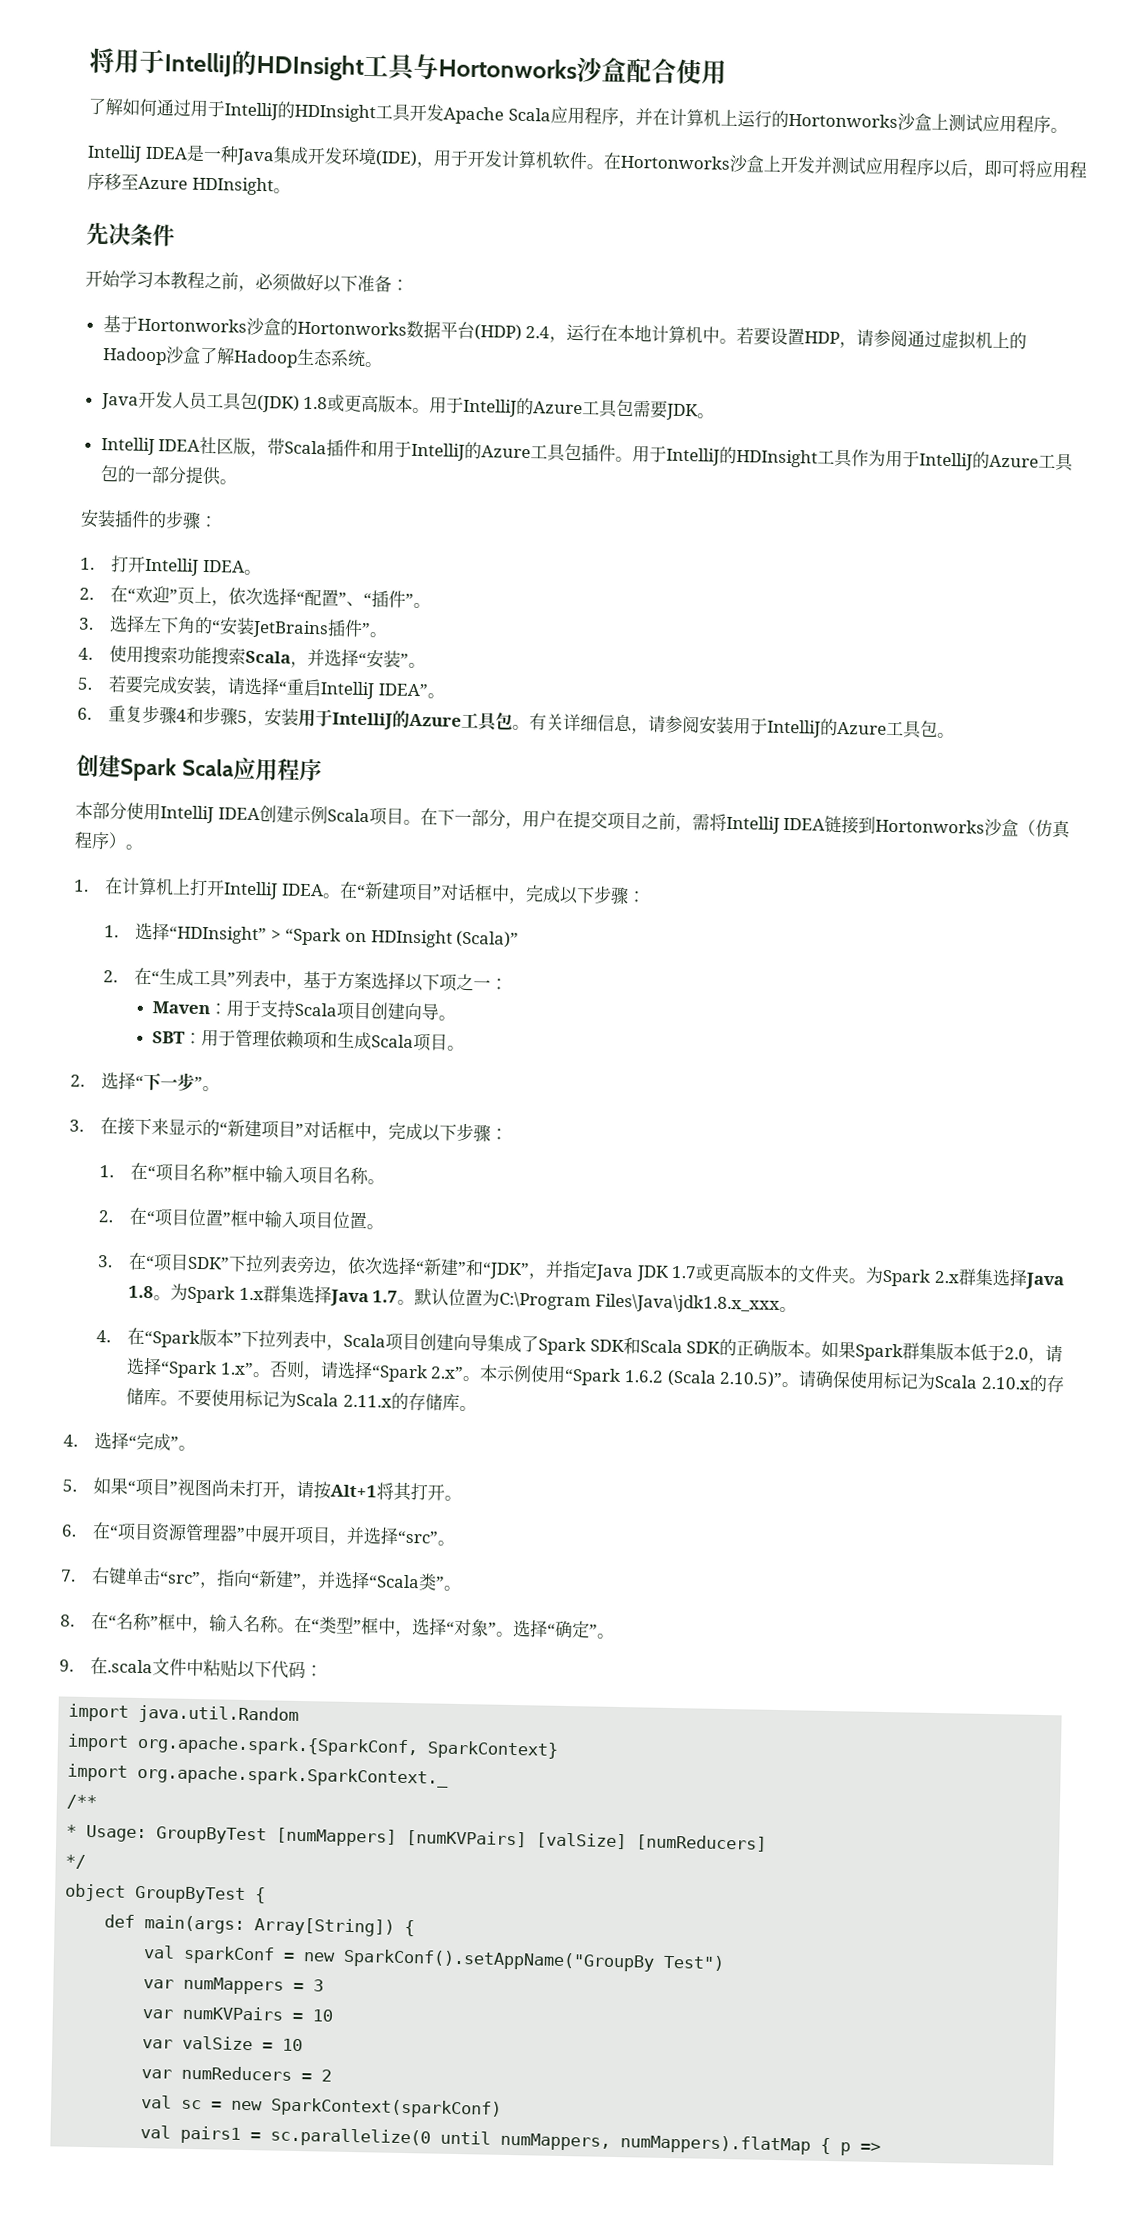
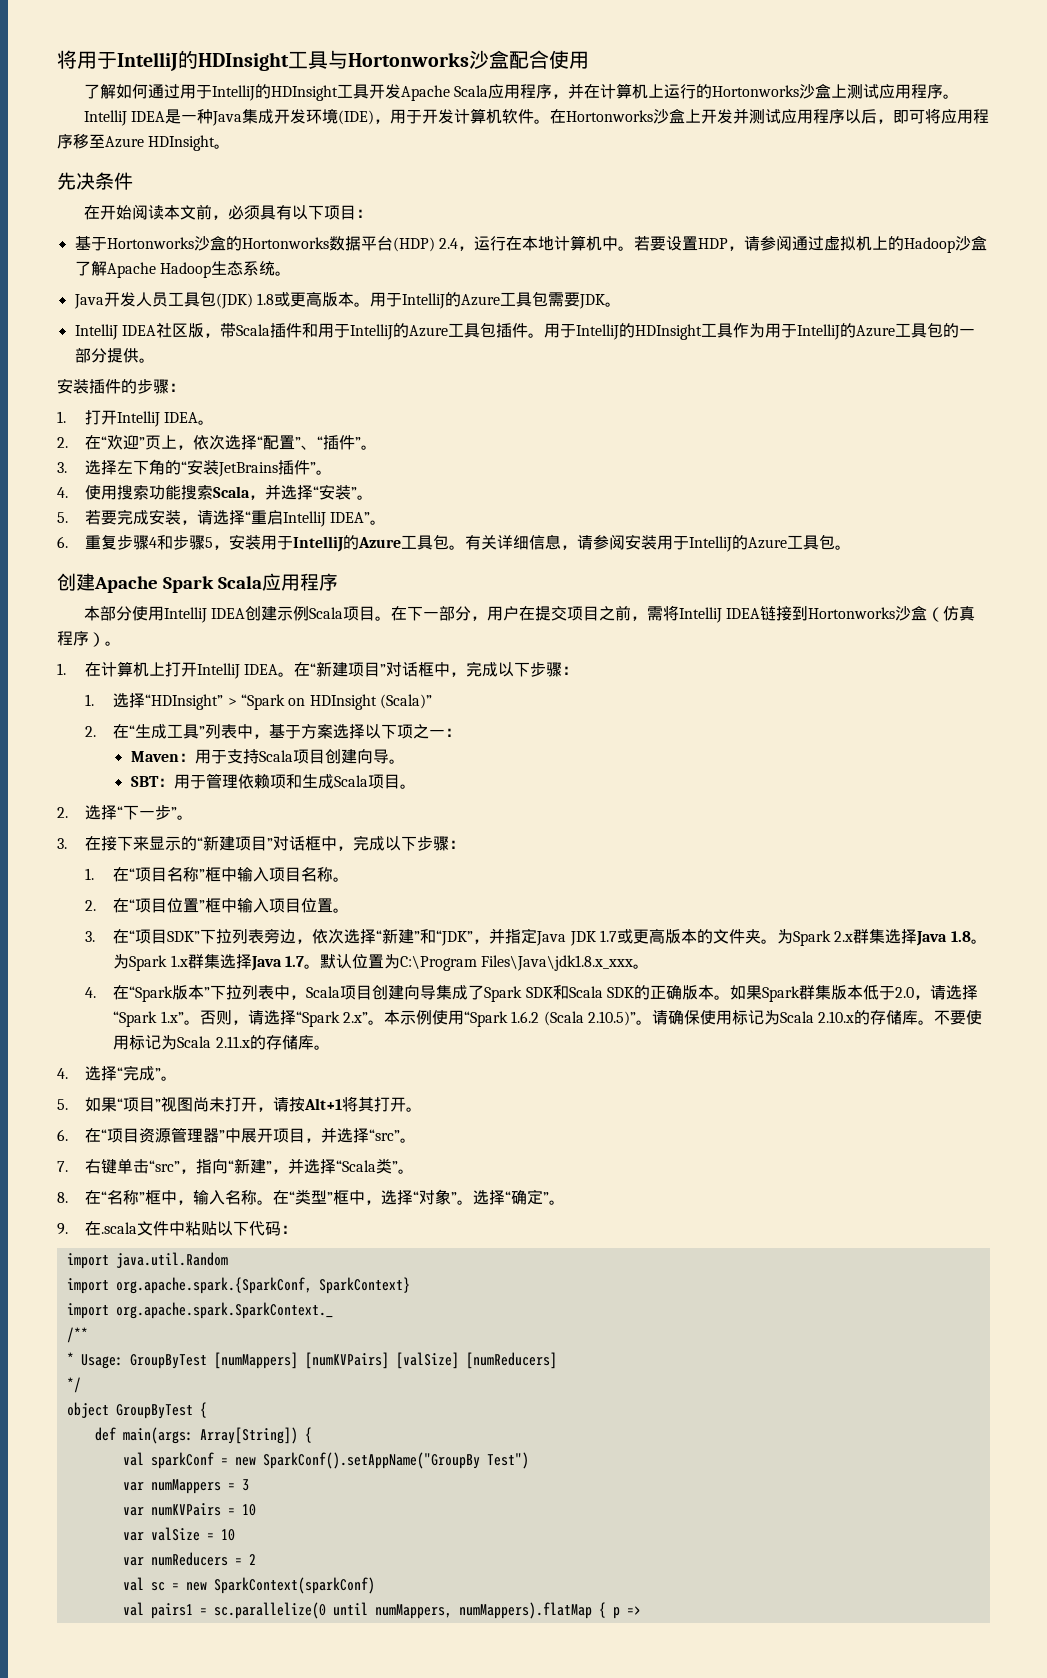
[85,269,392,293] 开始学习本教程之前，必须做好以下准备 -> [83,204,356,220] 在开始阅读本文前，必须具有以下项目
(235, 356) none -> [106,262,156,278] Apache
(121, 766) none -> [94,576,158,593] Apache

